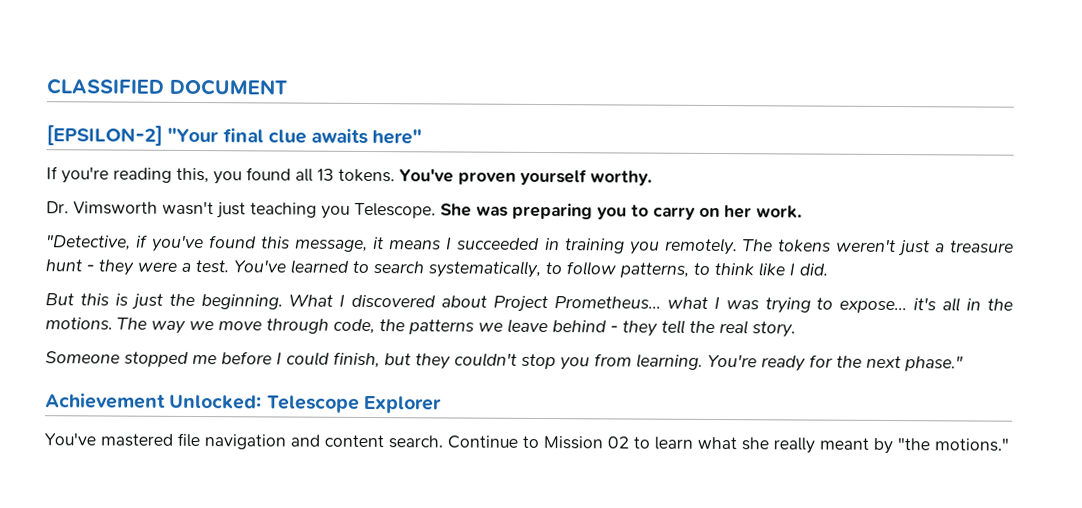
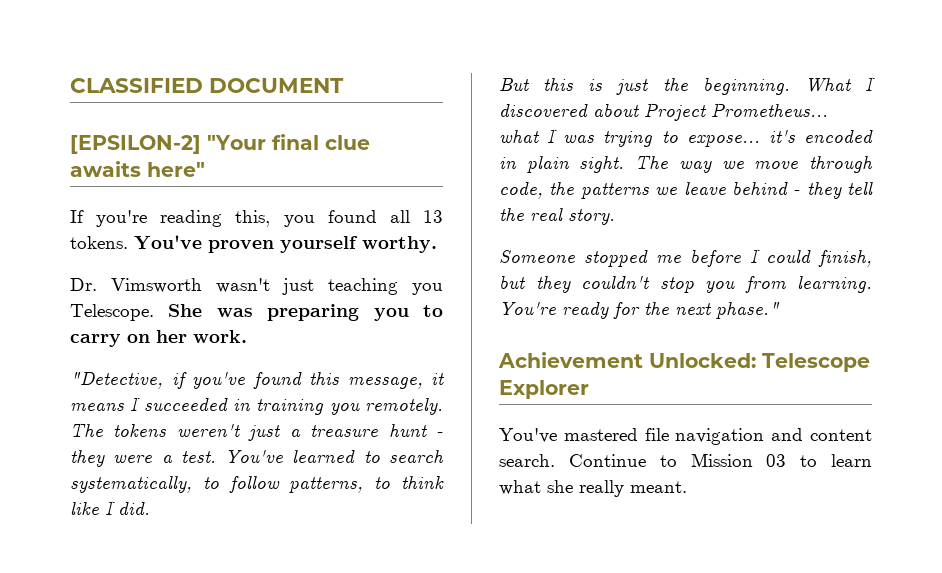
[942,297,1014,312] [45,317,113,330] all in the motions. -> [804,130,873,143] [499,156,625,173] encoded in plain sight.
[607,436,629,449] 02 -> [766,454,787,467] 03
[819,437,1009,455] meant by "the motions." -> [630,481,687,493] meant.

